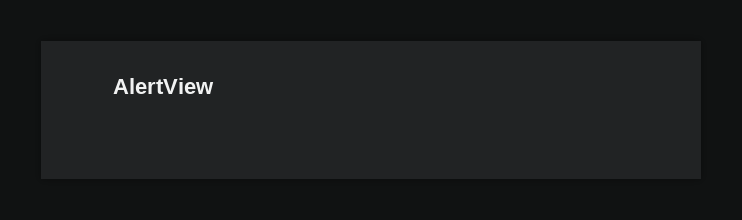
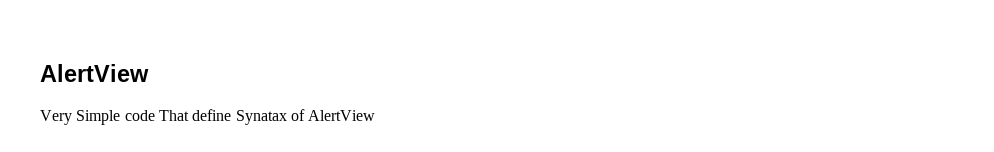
[113,78,214,94] AlertView -> [40,64,149,82] [40,109,376,125] AlertView // Very Simple code That define Synatax of AlertView

